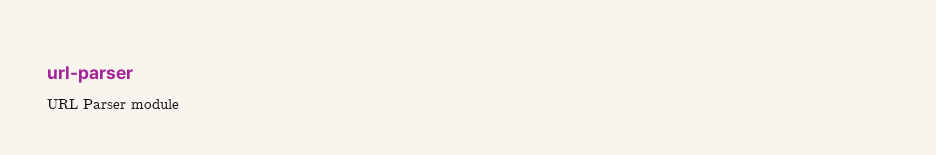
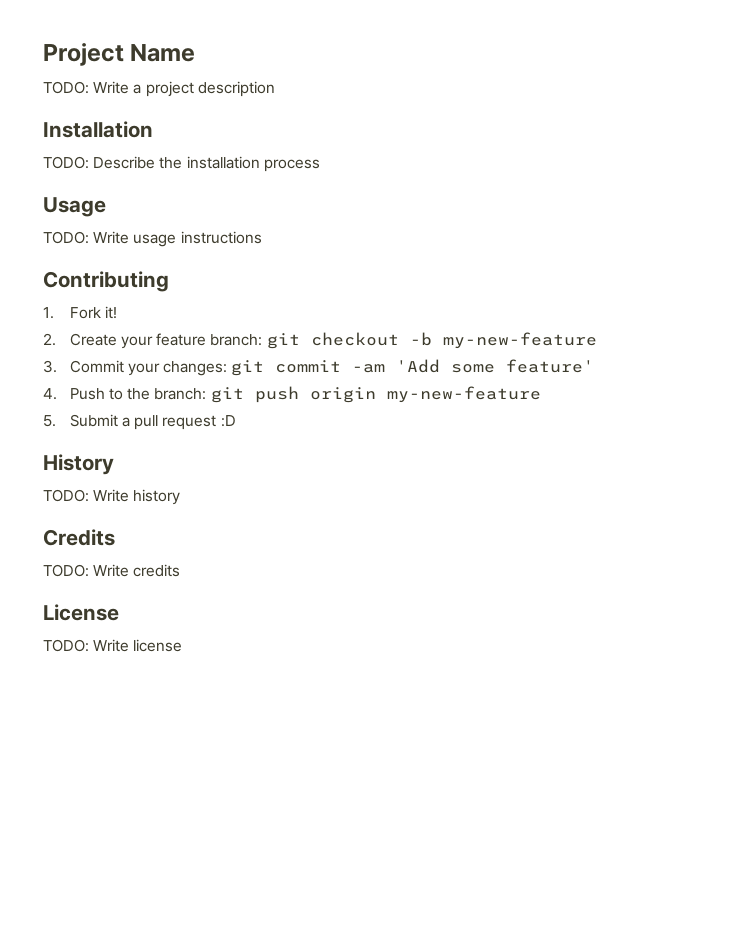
[47,66,133,83] [47,99,179,109] url-parser // URL Parser module -> [43,43,196,66] [43,81,275,97] [43,121,153,138] [43,156,320,172] [43,197,106,217] [43,231,262,247] [43,271,169,292] [43,306,118,319] [43,332,597,349] [43,359,595,376] [43,386,541,403] [43,414,236,430] [43,454,114,475] [43,489,181,505] [43,529,115,546] [43,564,181,577] [43,604,119,621] [43,639,183,652] Project Name // TODO: Write a project description // Installation // TODO: Describe the installation process // Usage // TODO: Write usage instructions // Contributing // 1. Fork it! // 2. Create your feature branch: git checkout -b my-new-feature // 3. Commit your changes: git commit -am 'Add some feature' // 4. Push to the branch: git push origin my-new-feature // 5. Submit a pull request :D // History // TODO: Write history // Credits // TODO: Write credits // License // TODO: Write license

